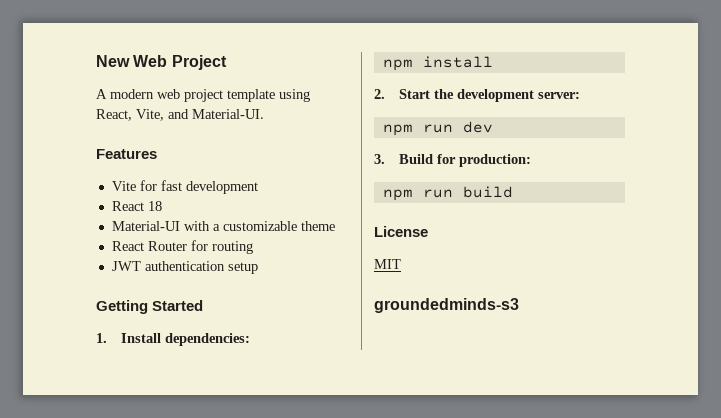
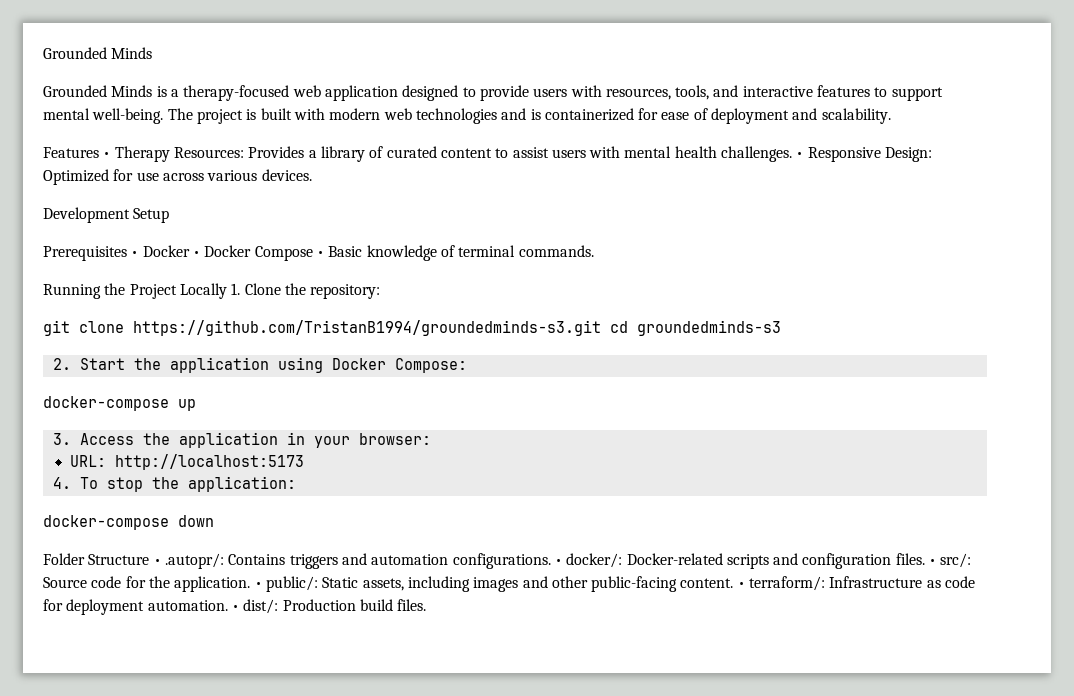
[96,55,227,70] [96,89,310,102] [96,109,264,121] [96,149,157,159] [111,180,258,194] [111,201,162,211] [111,221,335,231] [111,240,253,254] [111,261,258,274] [96,300,204,314] [96,333,251,346] [382,56,493,71] [374,89,581,102] [382,121,493,136] [374,154,532,167] [382,186,513,201] [374,226,428,237] [374,259,401,269] [374,298,519,313] New Web Project // A modern web project template using React, Vite, and Material-UI. // Features // Vite for fast development // React 18 // Material-UI with a customizable theme // React Router for routing // JWT authentication setup // Getting Started // 1. Install dependencies: // npm install // 2. Start the development server: // npm run dev // 3. Build for production: // npm run build // License // MIT // groundedminds-s3 -> [43,47,153,59] [43,85,943,101] [43,108,891,124] [43,146,933,162] [43,169,312,185] [43,207,170,223] [43,245,594,261] [43,283,381,299] [43,320,781,336] [52,357,467,373] [43,396,196,411] [52,432,431,448] [70,454,305,470] [52,476,296,492] [43,515,214,530] [43,553,972,569] [43,576,976,592] [43,599,427,615] Grounded Minds // Grounded Minds is a therapy-focused web application designed to provide users with resources, tools, and interactive features to support mental well-being. The project is built with modern web technologies and is containerized for ease of deployment and scalability. // Features • Therapy Resources: Provides a library of curated content to assist users with mental health challenges. • Responsive Design: Optimized for use across various devices. // Development Setup // Prerequisites • Docker • Docker Compose • Basic knowledge of terminal commands. // Running the Project Locally 1. Clone the repository: // git clone https://github.com/TristanB1994/groundedminds-s3.git cd groundedminds-s3 // 2. Start the application using Docker Compose: // docker-compose up // 3. Access the application in your browser: // URL: http://localhost:5173 // 4. To stop the application: // docker-compose down // Folder Structure • .autopr/: Contains triggers and automation configurations. • docker/: Docker-related scripts and configuration files. • src/: Source code for the application. • public/: Static assets, including images and other public-facing content. • terraform/: Infrastructure as code for deployment automation. • dist/: Production build files.

